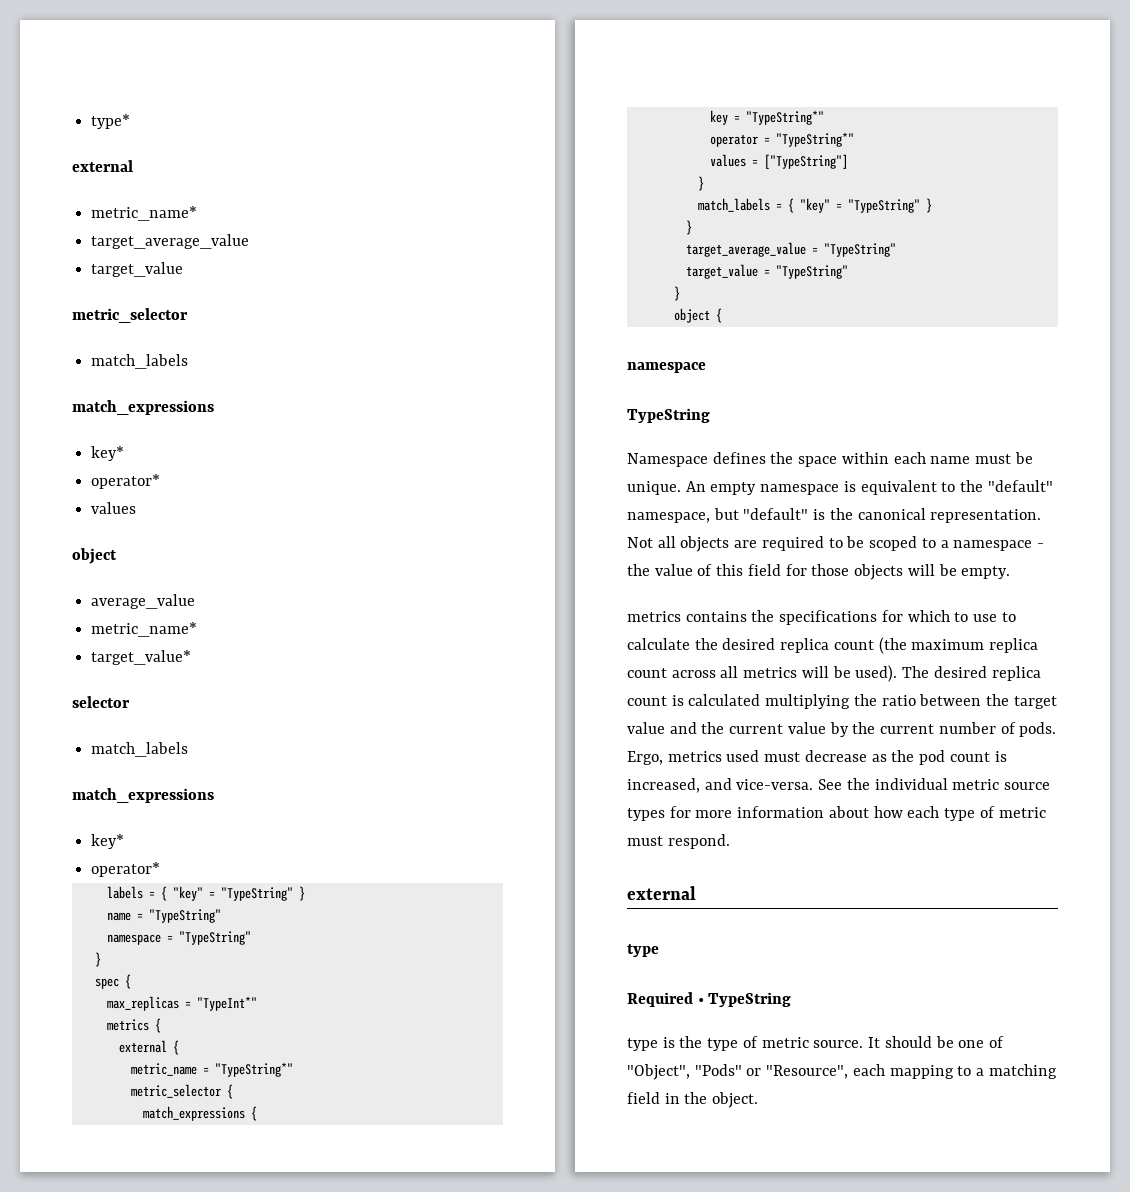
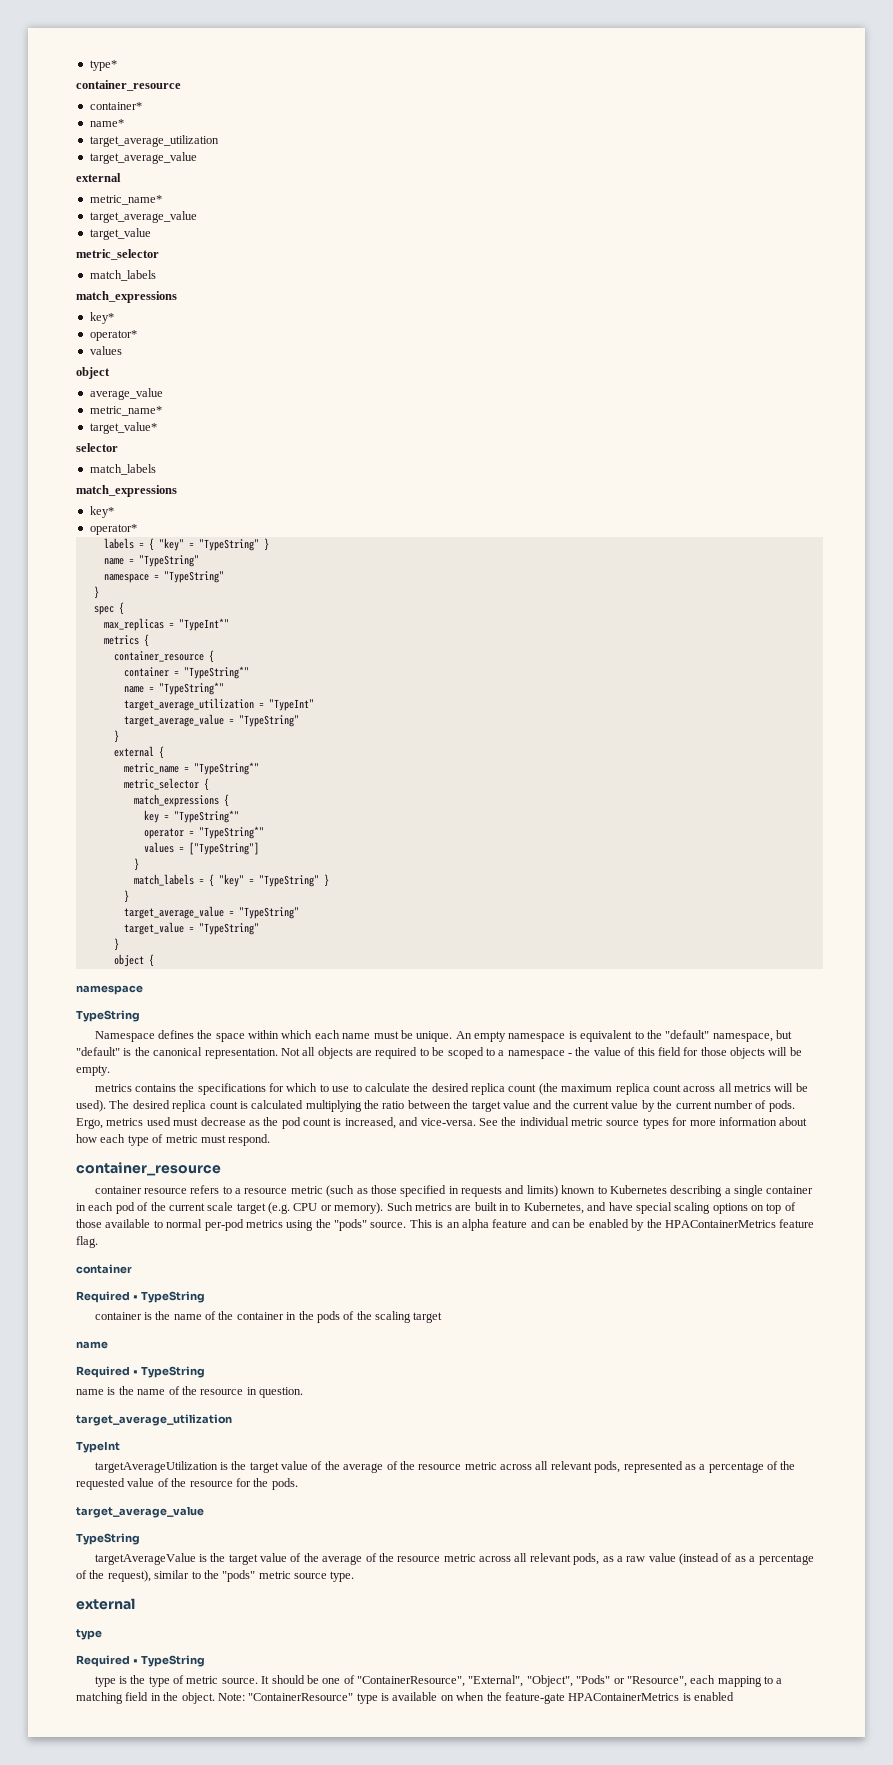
(131, 121) none -> [76,80,181,91] [89,102,142,110] [89,119,124,127] [89,135,219,147] [89,152,197,164] // container_resource // container* // name* // target_average_utilization // target_average_value
(161, 1025) none -> [113,650,214,663] [123,666,249,679] [123,682,224,695] [123,698,314,711] [123,714,299,727] [113,730,119,743] // container_resource { // container = "TypeString*" // name = "TypeString*" // target_average_utilization = "TypeInt" // target_average_value = "TypeString" // }
(889, 458) none -> [281,1030,313,1039] which
(730, 841) none -> [76,1162,221,1176] [94,1185,814,1197] [76,1202,796,1214] [76,1219,815,1231] [76,1236,98,1248] [76,1264,132,1274] [76,1291,205,1303] [94,1311,443,1323] [76,1341,108,1349] [76,1366,205,1378] [76,1386,303,1398] [76,1414,232,1426] [76,1441,120,1453] [94,1461,796,1473] [76,1478,298,1490] [76,1506,204,1518] [76,1533,140,1545] [94,1553,814,1565] [76,1570,355,1582] // container_resource // container resource refers to a resource metric (such as those specified in requests and limits) known to Kubernetes describing a single container in each pod of the current scale target (e.g. CPU or memory). Such metrics are built in to Kubernetes, and have special scaling options on top of those available to normal per-pod metrics using the "pods" source. This is an alpha feature and can be enabled by the HPAContainerMetrics feature flag. // container // Required • TypeString // container is the name of the container in the pods of the scaling target // name // Required • TypeString // name is the name of the resource in question. // target_average_utilization // TypeInt // targetAverageUtilization is the target value of the average of the resource metric across all relevant pods, represented as a percentage of the requested value of the resource for the pods. // target_average_value // TypeString // targetAverageValue is the target value of the average of the resource metric across all relevant pods, as a raw value (instead of as a percentage of the request), similar to the "pods" metric source type.
(1004, 1042) none -> [357,1675,524,1687] "ContainerResource", "External",
(759, 1100) none -> [217,1692,734,1704] Note: "ContainerResource" type is available on when the feature-gate HPAContainerMetrics is enabled

